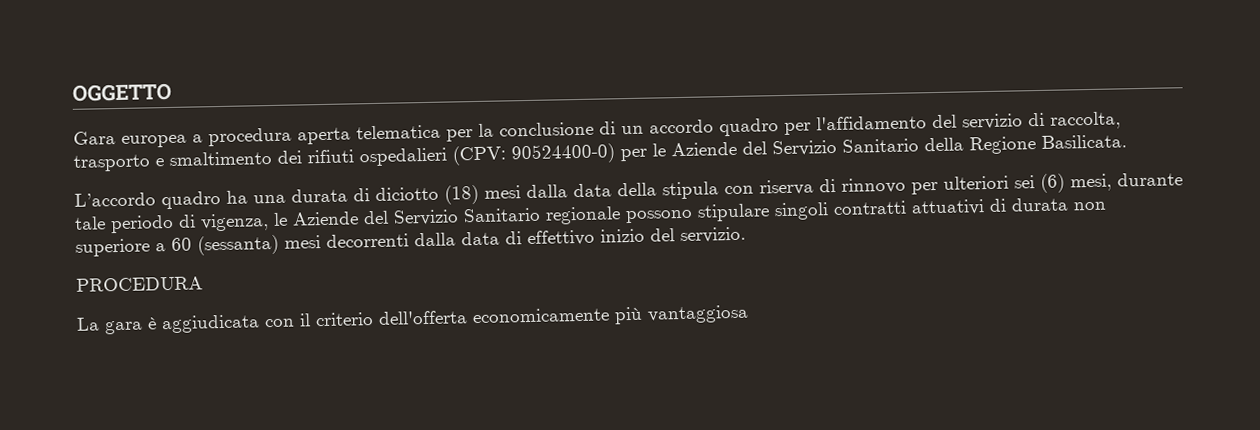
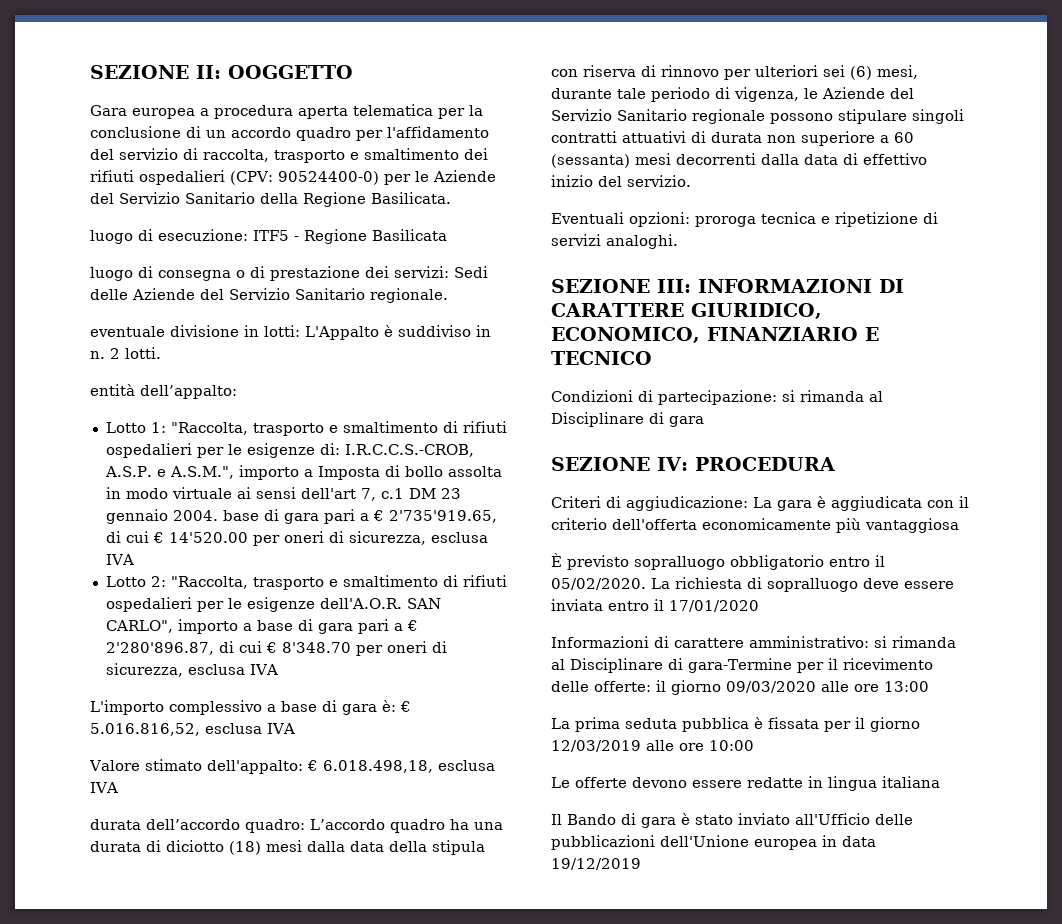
[72,82,172,102] OGGETTO -> [90,65,353,79] SEZIONE II: OOGGETTO
(1127, 141) none -> [90,229,447,244] [90,266,488,281] [90,288,448,303] [90,325,491,340] [90,347,161,359] [90,384,237,399] [105,421,507,436] [105,443,474,458] [104,465,502,480] [105,487,461,501] [105,509,497,524] [105,531,488,546] [105,554,134,565] [105,575,507,590] [105,597,441,612] [105,619,418,634] [105,641,447,656] [105,663,278,677] [90,700,411,715] [90,723,295,736] [89,759,495,774] [90,782,118,793] [90,819,305,833] luogo di esecuzione: ITF5 - Regione Basilicata // luogo di consegna o di prestazione dei servizi: Sedi delle Aziende del Servizio Sanitario regionale. // eventuale divisione in lotti: L'Appalto è suddiviso in n. 2 lotti. // entità dell’appalto: // Lotto 1: "Raccolta, trasporto e smaltimento di rifiuti ospedalieri per le esigenze di: I.R.C.C.S.-CROB, A.S.P. e A.S.M.", importo a Imposta di bollo assolta in modo virtuale ai sensi dell'art 7, c.1 DM 23 gennaio 2004. base di gara pari a € 2'735'919.65, di cui € 14'520.00 per oneri di sicurezza, esclusa IVA // Lotto 2: "Raccolta, trasporto e smaltimento di rifiuti ospedalieri per le esigenze dell'A.O.R. SAN CARLO", importo a base di gara pari a € 2'280'896.87, di cui € 8'348.70 per oneri di sicurezza, esclusa IVA // L'importo complessivo a base di gara è: € 5.016.816,52, esclusa IVA // Valore stimato dell'appalto: € 6.018.498,18, esclusa IVA // durata dell’accordo quadro:
[76,276,203,292] PROCEDURA // -> [551,212,938,227] [551,234,678,249] [551,279,904,293] [551,303,822,319] [551,327,879,343] [551,351,652,365] [551,390,883,405] [551,412,704,427] [551,457,835,471] [551,496,748,511] Eventuali opzioni: proroga tecnica e ripetizione di servizi analoghi. // SEZIONE III: INFORMAZIONI DI CARATTERE GIURIDICO, ECONOMICO, FINANZIARIO E TECNICO // Condizioni di partecipazione: si rimanda al Disciplinare di gara // SEZIONE IV: PROCEDURA // Criteri di aggiudicazione:
(749, 314) none -> [551,553,885,570] [551,577,954,592] [551,599,759,612] [551,636,956,648] [551,658,933,673] [551,680,929,695] [551,717,920,732] [551,740,754,752] [551,776,940,791] [551,813,913,828] [551,835,876,850] [551,858,641,870] // È previsto sopralluogo obbligatorio entro il 05/02/2020. La richiesta di sopralluogo deve essere inviata entro il 17/01/2020 // Informazioni di carattere amministrativo: si rimanda al Disciplinare di gara-Termine per il ricevimento delle offerte: il giorno 09/03/2020 alle ore 13:00 // La prima seduta pubblica è fissata per il giorno 12/03/2019 alle ore 10:00 // Le offerte devono essere redatte in lingua italiana // Il Bando di gara è stato inviato all'Ufficio delle pubblicazioni dell'Unione europea in data 19/12/2019

